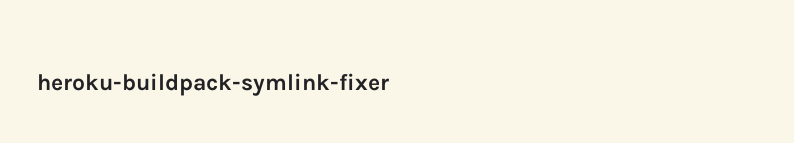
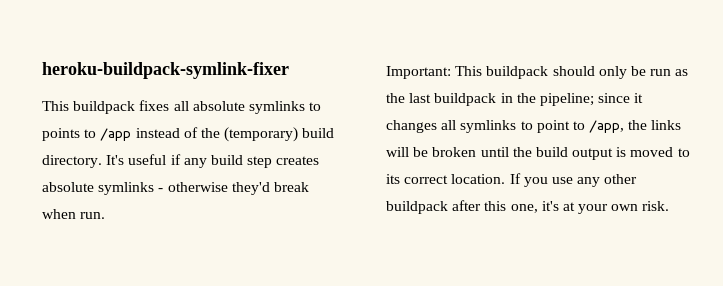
(389, 84) none -> [42,100,322,114] [42,127,335,142] [42,154,320,168] [42,182,309,195] [42,209,106,219] [386,66,689,79] [386,93,644,106] [386,120,682,133] [386,147,690,160] [386,173,638,187] [386,200,670,214] // This buildpack fixes all absolute symlinks to points to /app instead of the (temporary) build directory. It's useful if any build step creates absolute symlinks - otherwise they'd break when run. // Important: This buildpack should only be run as the last buildpack in the pipeline; since it changes all symlinks to point to /app, the links will be broken until the build output is moved to its correct location. If you use any other buildpack after this one, it's at your own risk.

